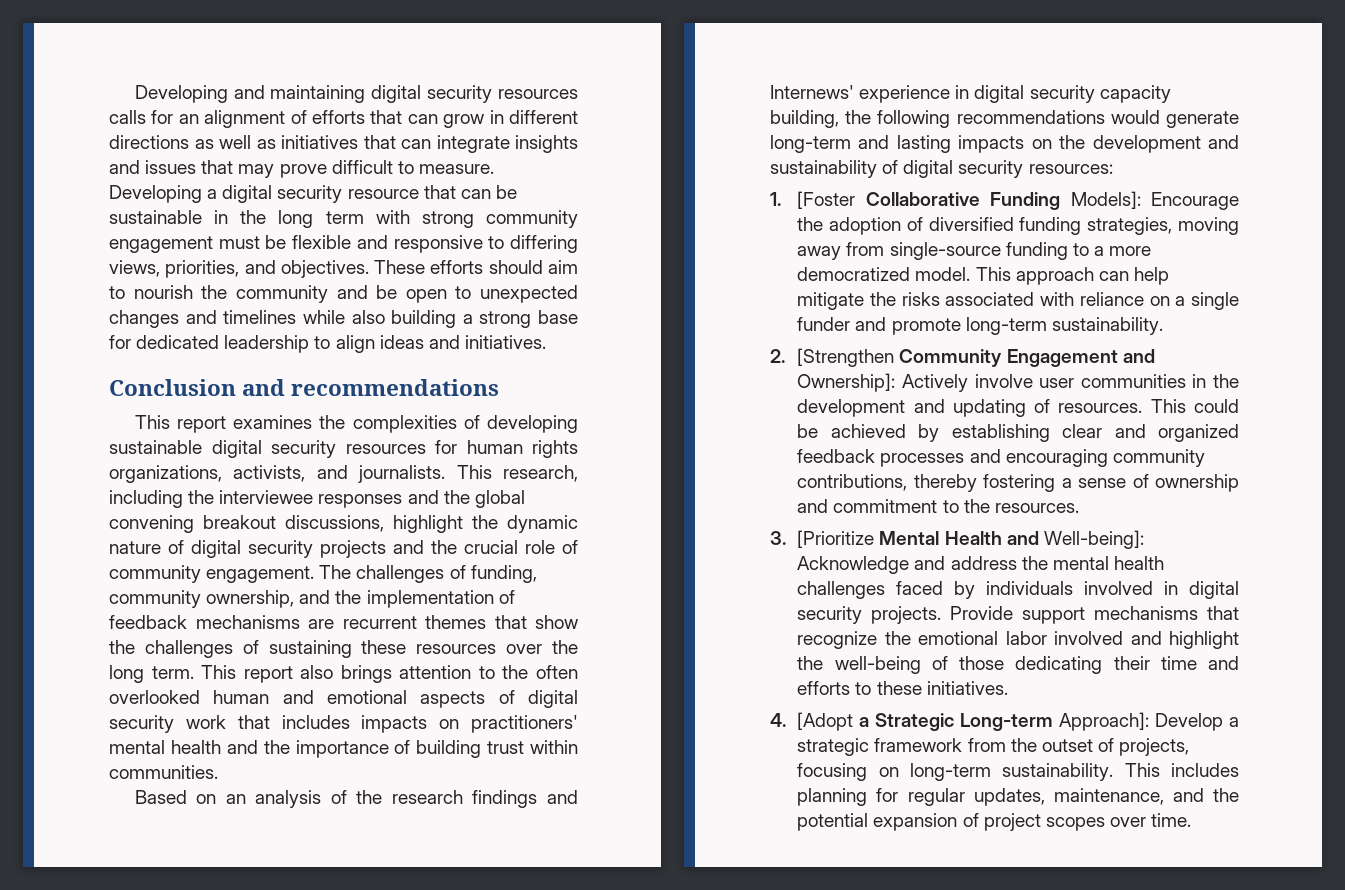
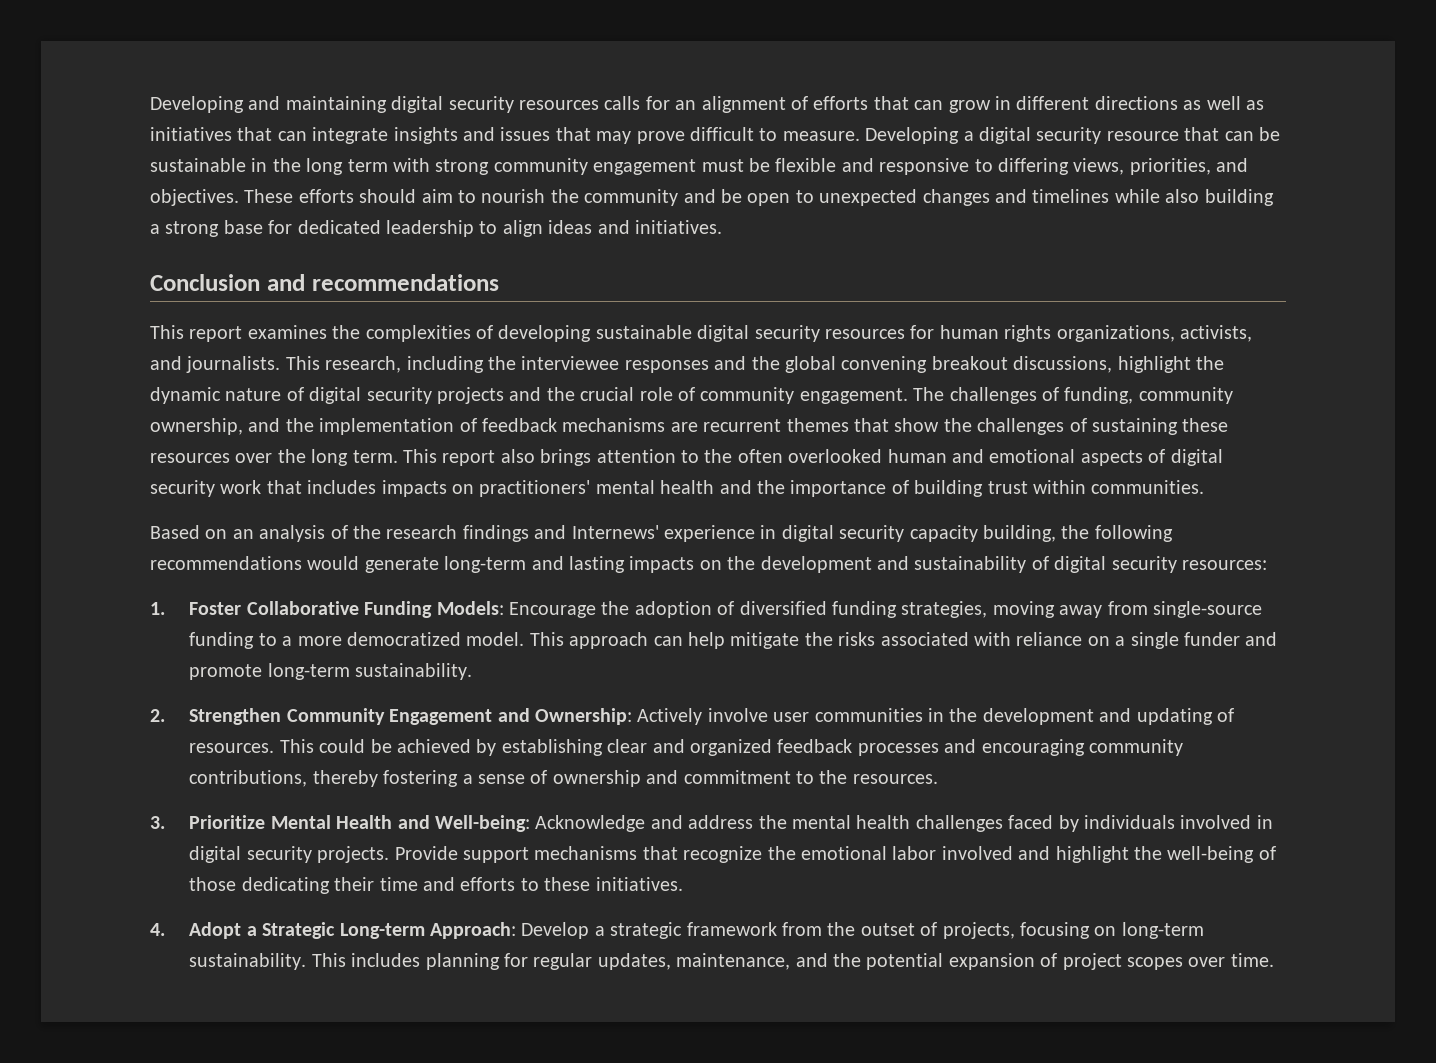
[797,191,856,209] [Foster -> [189,602,242,615] Foster
[1070,191,1141,209] Models]: -> [436,601,504,615] Models:
[797,348,895,367] [Strengthen -> [189,708,282,725] Strengthen
[797,373,896,392] Ownership]: -> [535,708,633,725] Ownership:
[797,530,875,548] [Prioritize -> [189,815,266,829] Prioritize
[1043,530,1144,549] Well-being]: -> [435,815,531,832] Well-being:
[797,712,854,731] [Adopt -> [189,922,242,939] Adopt
[1059,712,1150,731] Approach]: -> [430,922,517,939] Approach:

